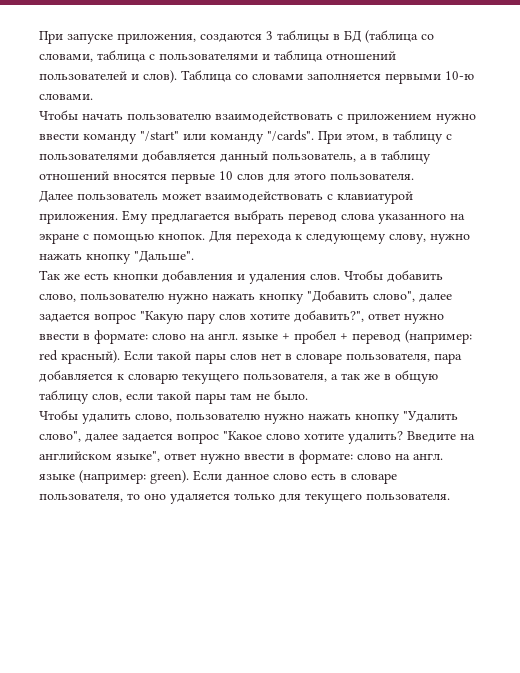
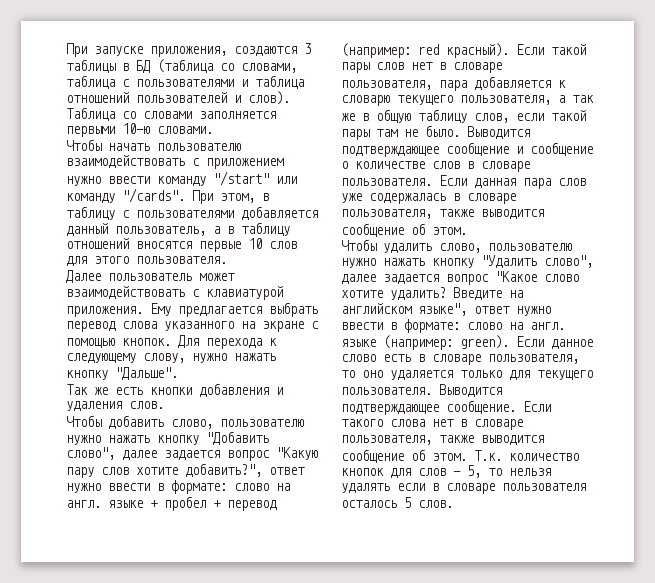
(340, 277) none -> (164, 405) //
(308, 395) none -> [467,126,530,139] [341,142,593,157] [341,161,530,172] [341,175,586,189] [341,193,516,204] [341,209,544,219] [341,223,467,237] Выводится подтверждающее сообщение и сообщение о количестве слов в словаре пользователя. Если данная пара слов уже содержалась в словаре пользователя, также выводится сообщение об этом.
(450, 496) none -> [439,384,502,397] [341,400,551,415] [341,419,523,430] [341,435,544,445] [341,449,579,463] [341,465,551,478] [341,483,586,494] [341,497,453,508] Выводится подтверждающее сообщение. Если такого слова нет в словаре пользователя, также выводится сообщение об этом. Т.к. количество кнопок для слов - 5, то нельзя удалять если в словаре пользователя осталось 5 слов.

